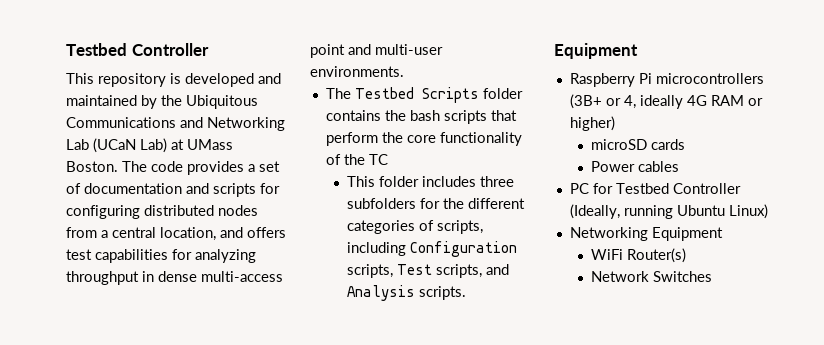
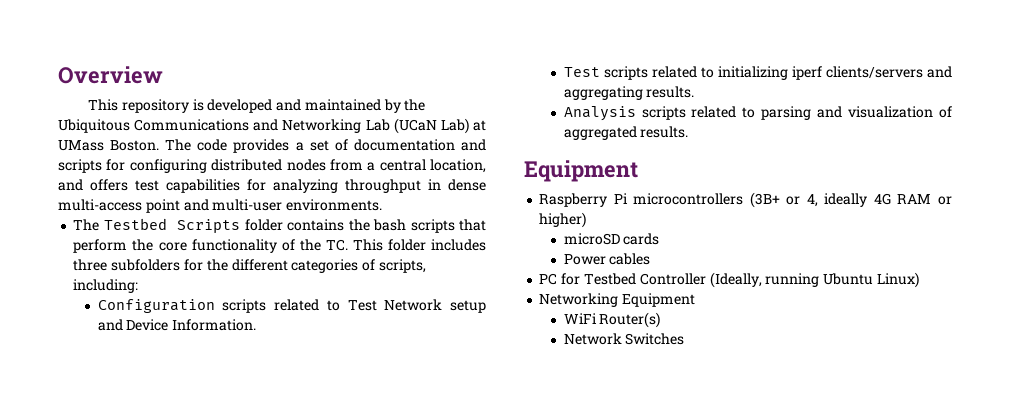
[66,43,209,56] Testbed Controller -> [58,66,163,84] Overview
[368,154,388,165] TC // -> [325,239,348,251] TC.
[347,241,518,257] [347,264,510,278] [347,285,467,301] including Configuration scripts, Test scripts, and Analysis scripts. -> [73,279,139,293] [97,299,486,313] [97,319,257,331] [563,66,952,80] [563,86,695,100] [563,106,952,121] [563,126,689,140] including: // Configuration scripts related to Test Network setup and Device Information. // Test scripts related to initializing iperf clients/servers and aggregating results. // Analysis scripts related to parsing and visualization of aggregated results.

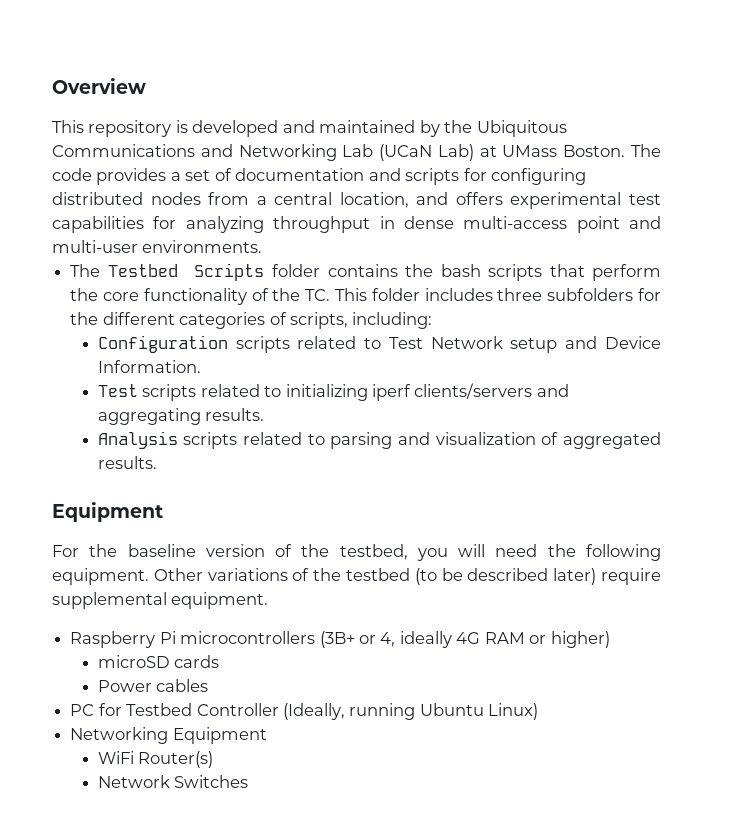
(128, 185) none -> [510,192,622,209] experimental
(638, 171) none -> [52,544,661,561] [52,568,661,585] [52,592,269,609] // For the baseline version of the testbed, you will need the following equipment. Other variations of the testbed (to be described later) require supplemental equipment.

